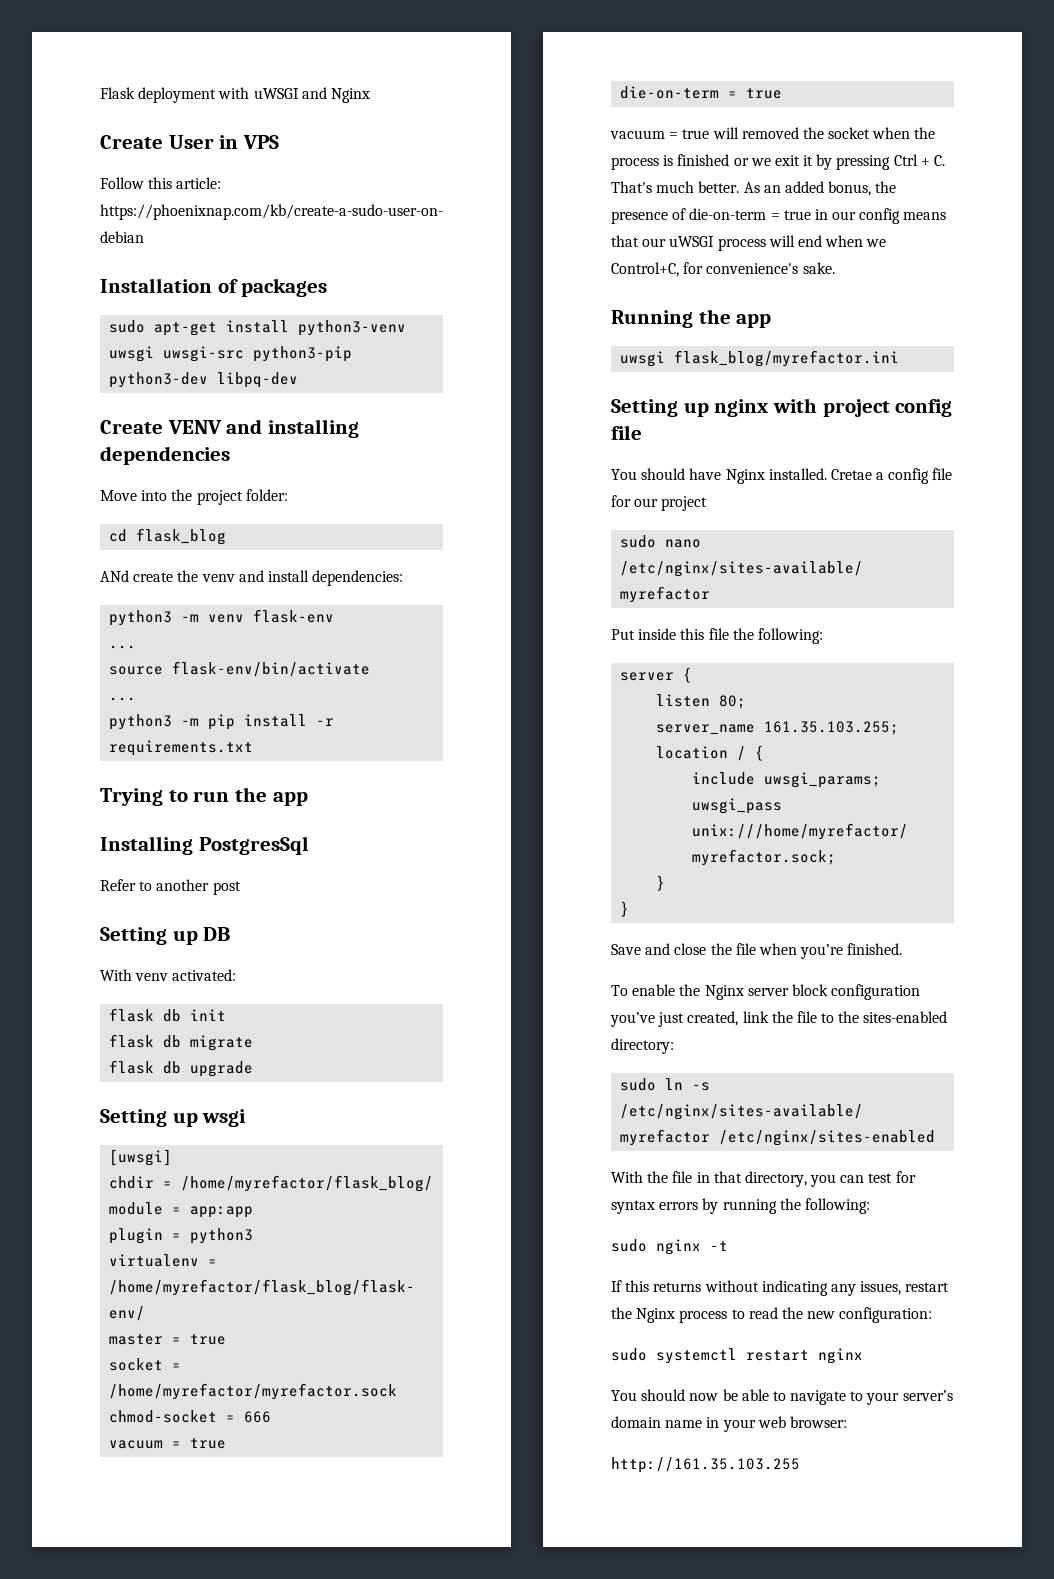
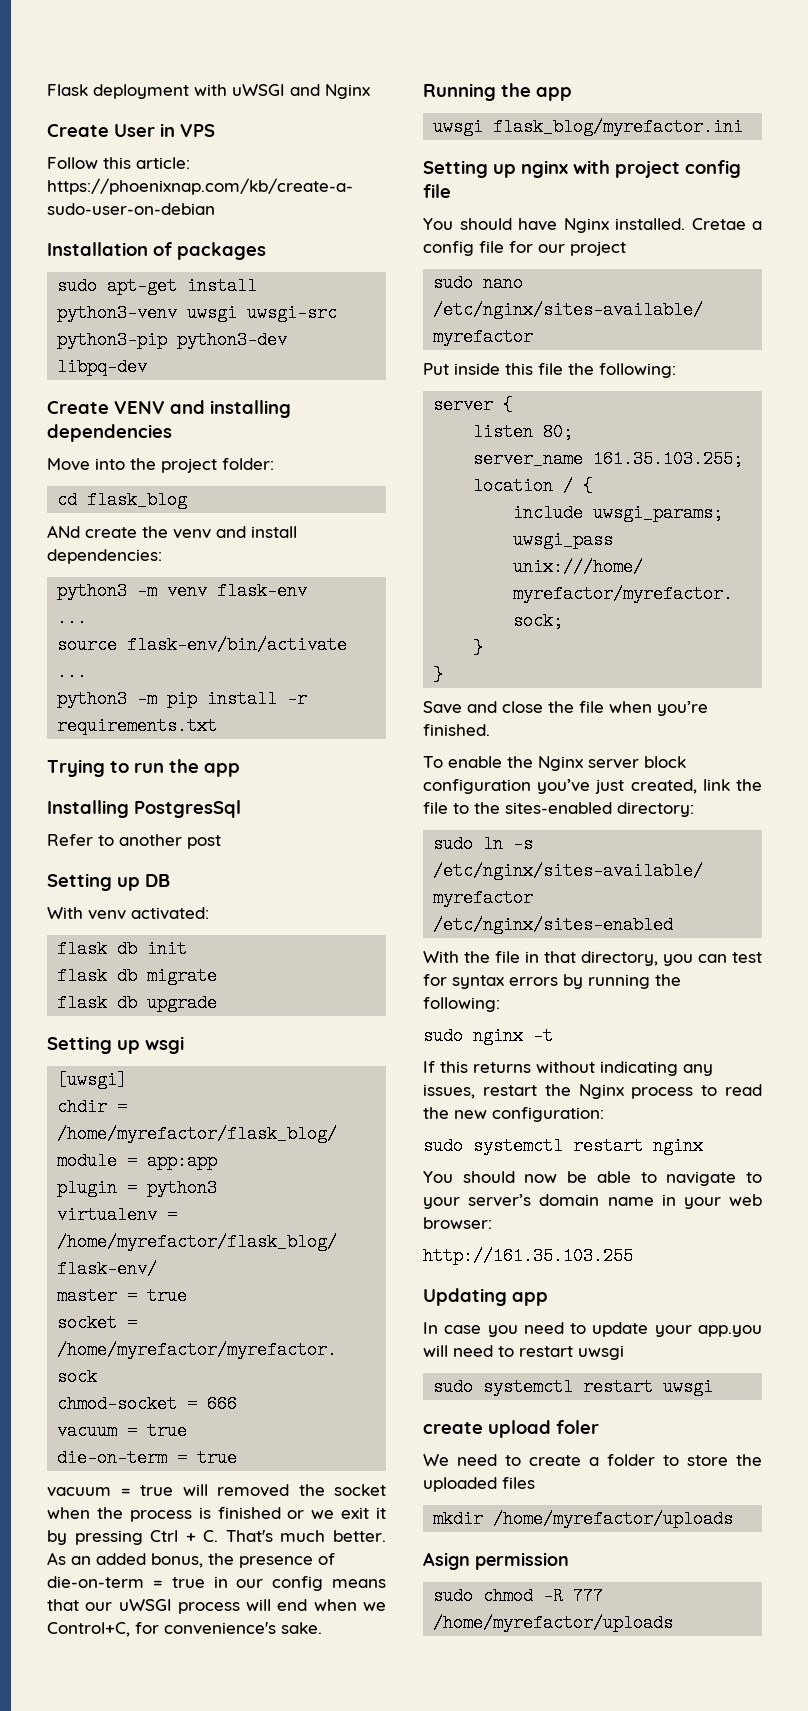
(800, 1465) none -> [423,1288,548,1306] [423,1322,762,1337] [423,1345,624,1360] [433,1378,714,1396] [423,1420,599,1438] [423,1454,762,1466] [423,1477,535,1492] [433,1510,734,1528] [423,1552,569,1570] [433,1587,604,1605] [433,1614,674,1632] // Updating app // In case you need to update your app.you will need to restart uwsgi // sudo systemctl restart uwsgi // create upload foler // We need to create a folder to store the uploaded files // mkdir /home/myrefactor/uploads // Asign permission // sudo chmod -R 777 /home/myrefactor/uploads

